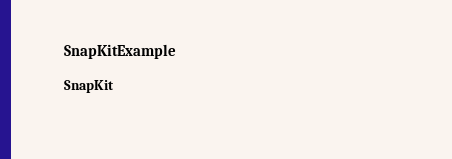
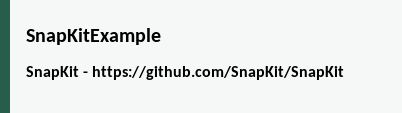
(114, 86) none -> [83,66,345,80] - https://github.com/SnapKit/SnapKit

